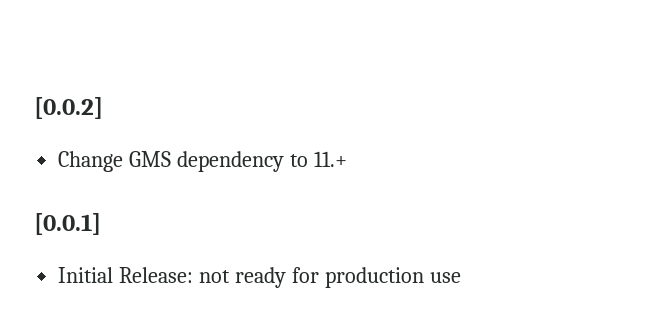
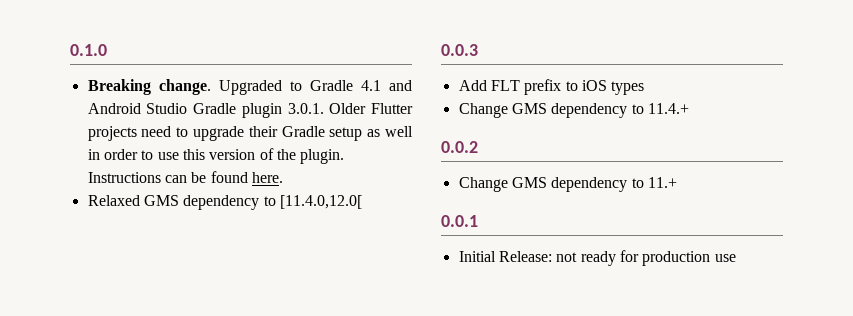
[34,97,103,119] [0.0.2] -> [70,44,107,56] [87,79,412,95] [87,103,413,118] [87,126,414,141] [87,148,345,164] [87,171,283,183] [87,195,362,210] [441,44,478,56] [458,79,645,95] [458,103,689,118] [441,141,478,153] 0.1.0 // Breaking change. Upgraded to Gradle 4.1 and Android Studio Gradle plugin 3.0.1. Older Flutter projects need to upgrade their Gradle setup as well in order to use this version of the plugin. Instructions can be found here. // Relaxed GMS dependency to [11.4.0,12.0[ // 0.0.3 // Add FLT prefix to iOS types // Change GMS dependency to 11.4.+ // 0.0.2
[34,213,101,235] [0.0.1] -> [441,215,478,227] 0.0.1

